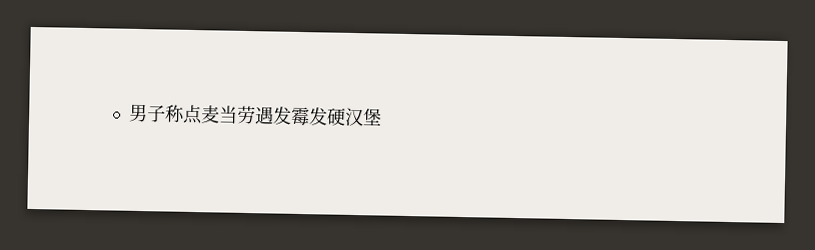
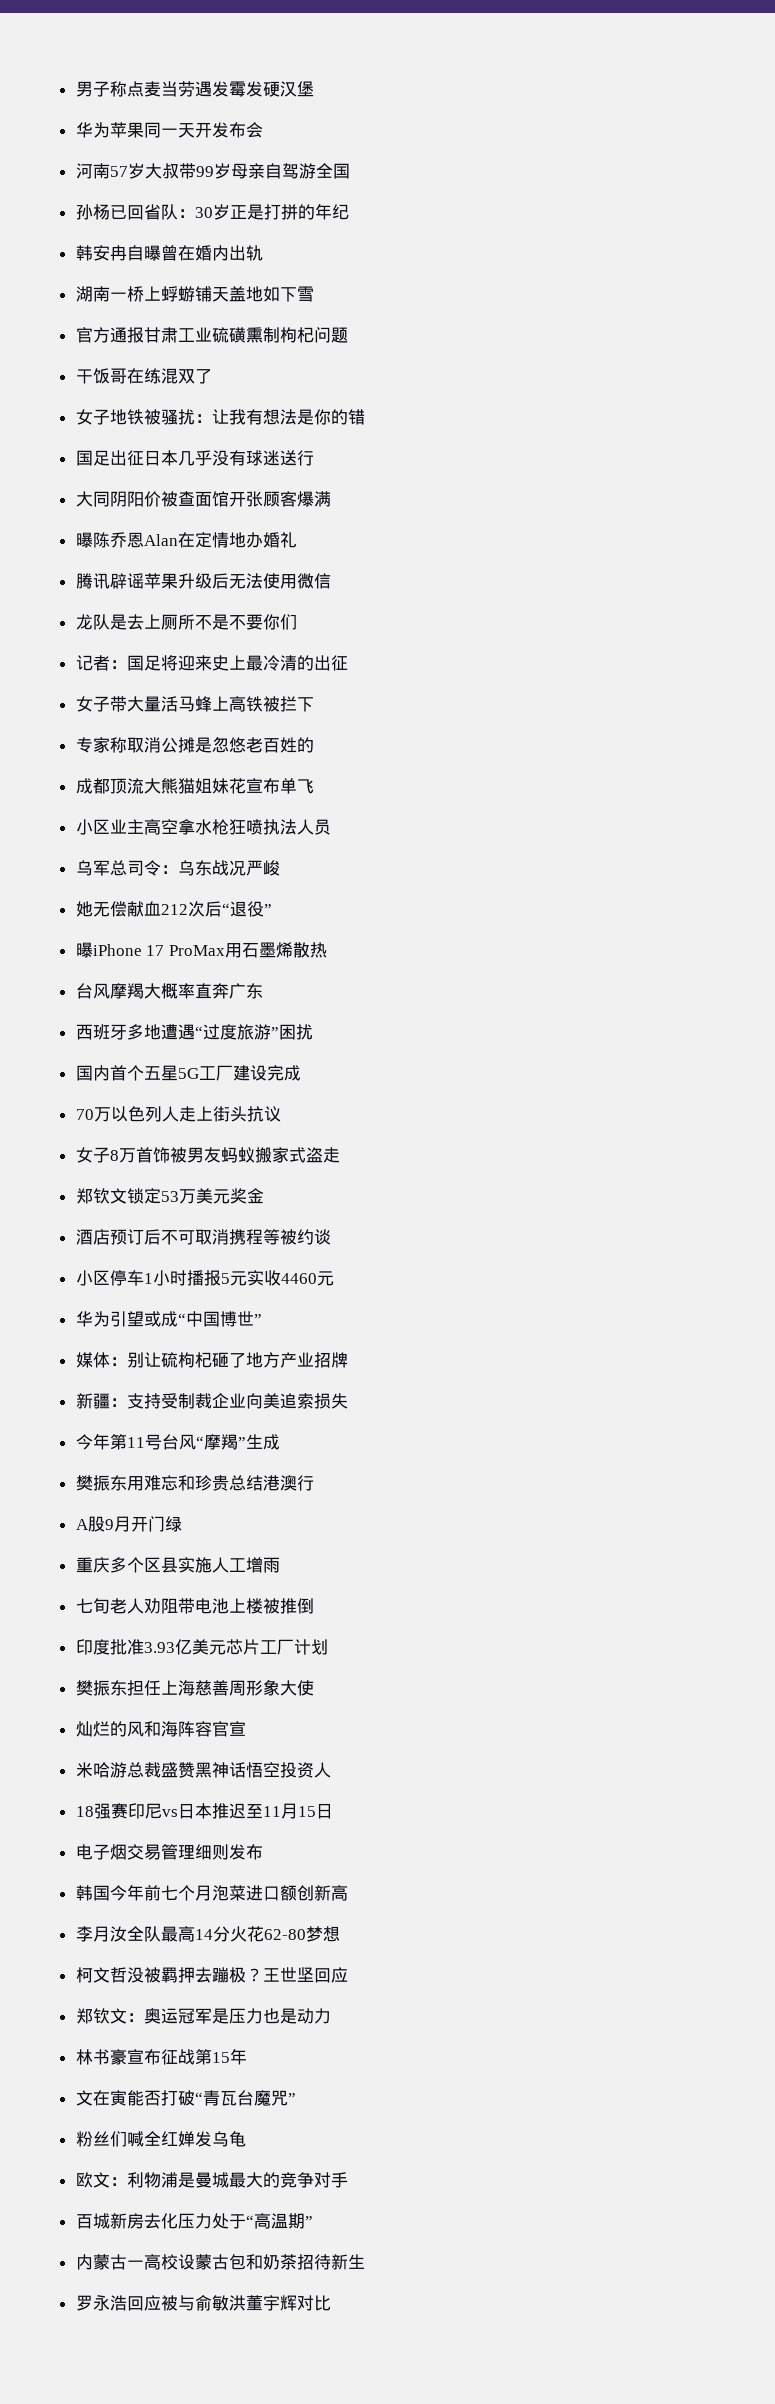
(382, 117) none -> [75,122,263,138] [75,163,350,179] [75,203,349,220] [75,245,263,261] [75,286,314,302] [75,327,348,343] [75,368,212,384] [75,409,365,425] [75,450,314,466] [75,491,331,507] [75,532,297,548] [75,573,331,589] [75,614,297,630] [75,655,348,671] [75,696,314,712] [75,736,314,753] [75,778,314,794] [75,819,331,835] [75,860,280,876] [75,901,272,917] [75,942,327,958] [75,983,263,999] [75,1024,313,1040] [75,1065,301,1081] [75,1106,281,1122] [75,1147,340,1163] [75,1188,264,1204] [75,1229,331,1245] [75,1270,334,1286] [75,1311,262,1327] [75,1352,348,1368] [75,1393,348,1409] [75,1433,280,1450] [75,1475,314,1491] [75,1516,182,1532] [75,1557,280,1573] [75,1598,314,1614] [75,1639,328,1655] [75,1679,314,1696] [75,1721,246,1737] [75,1762,331,1778] [75,1803,333,1819] [75,1844,263,1860] [75,1884,348,1901] [75,1926,340,1942] [75,1967,348,1983] [75,2008,331,2024] [75,2048,247,2065] [75,2090,296,2106] [75,2131,246,2147] [75,2172,348,2188] [75,2213,313,2229] [75,2254,365,2270] [75,2295,331,2311] // 华为苹果同一天开发布会 // 河南57岁大叔带99岁母亲自驾游全国 // 孙杨已回省队：30岁正是打拼的年纪 // 韩安冉自曝曾在婚内出轨 // 湖南一桥上蜉蝣铺天盖地如下雪 // 官方通报甘肃工业硫磺熏制枸杞问题 // 干饭哥在练混双了 // 女子地铁被骚扰：让我有想法是你的错 // 国足出征日本几乎没有球迷送行 // 大同阴阳价被查面馆开张顾客爆满 // 曝陈乔恩Alan在定情地办婚礼 // 腾讯辟谣苹果升级后无法使用微信 // 龙队是去上厕所不是不要你们 // 记者：国足将迎来史上最冷清的出征 // 女子带大量活马蜂上高铁被拦下 // 专家称取消公摊是忽悠老百姓的 // 成都顶流大熊猫姐妹花宣布单飞 // 小区业主高空拿水枪狂喷执法人员 // 乌军总司令：乌东战况严峻 // 她无偿献血212次后“退役” // 曝iPhone 17 ProMax用石墨烯散热 // 台风摩羯大概率直奔广东 // 西班牙多地遭遇“过度旅游”困扰 // 国内首个五星5G工厂建设完成 // 70万以色列人走上街头抗议 // 女子8万首饰被男友蚂蚁搬家式盗走 // 郑钦文锁定53万美元奖金 // 酒店预订后不可取消携程等被约谈 // 小区停车1小时播报5元实收4460元 // 华为引望或成“中国博世” // 媒体：别让硫枸杞砸了地方产业招牌 // 新疆：支持受制裁企业向美追索损失 // 今年第11号台风“摩羯”生成 // 樊振东用难忘和珍贵总结港澳行 // A股9月开门绿 // 重庆多个区县实施人工增雨 // 七旬老人劝阻带电池上楼被推倒 // 印度批准3.93亿美元芯片工厂计划 // 樊振东担任上海慈善周形象大使 // 灿烂的风和海阵容官宣 // 米哈游总裁盛赞黑神话悟空投资人 // 18强赛印尼vs日本推迟至11月15日 // 电子烟交易管理细则发布 // 韩国今年前七个月泡菜进口额创新高 // 李月汝全队最高14分火花62-80梦想 // 柯文哲没被羁押去蹦极？王世坚回应 // 郑钦文：奥运冠军是压力也是动力 // 林书豪宣布征战第15年 // 文在寅能否打破“青瓦台魔咒” // 粉丝们喊全红婵发乌龟 // 欧文：利物浦是曼城最大的竞争对手 // 百城新房去化压力处于“高温期” // 内蒙古一高校设蒙古包和奶茶招待新生 // 罗永浩回应被与俞敏洪董宇辉对比

